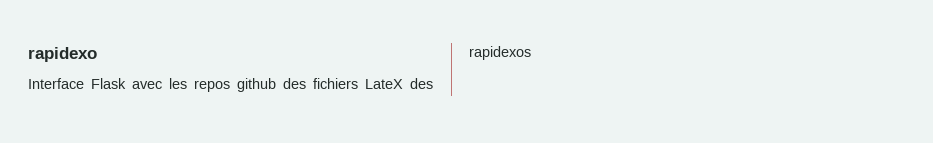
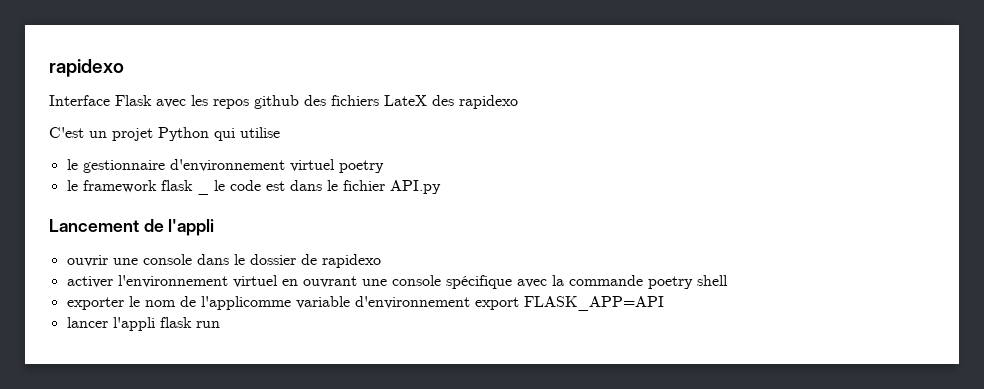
[469,46,531,60] rapidexos -> [459,95,518,109] [49,127,280,141] [66,159,384,173] [66,180,193,193] [196,191,209,195] [213,180,441,194] [49,219,215,236] [66,254,381,268] [66,275,728,289] [66,296,664,311] [66,317,220,331] rapidexo // C'est un projet Python qui utilise // le gestionnaire d'environnement virtuel poetry // le framework flask _ le code est dans le fichier API.py // Lancement de l'appli // ouvrir une console dans le dossier de rapidexo // activer l'environnement virtuel en ouvrant une console spécifique avec la commande poetry shell // exporter le nom de l'applicomme variable d'environnement export FLASK_APP=API // lancer l'appli flask run

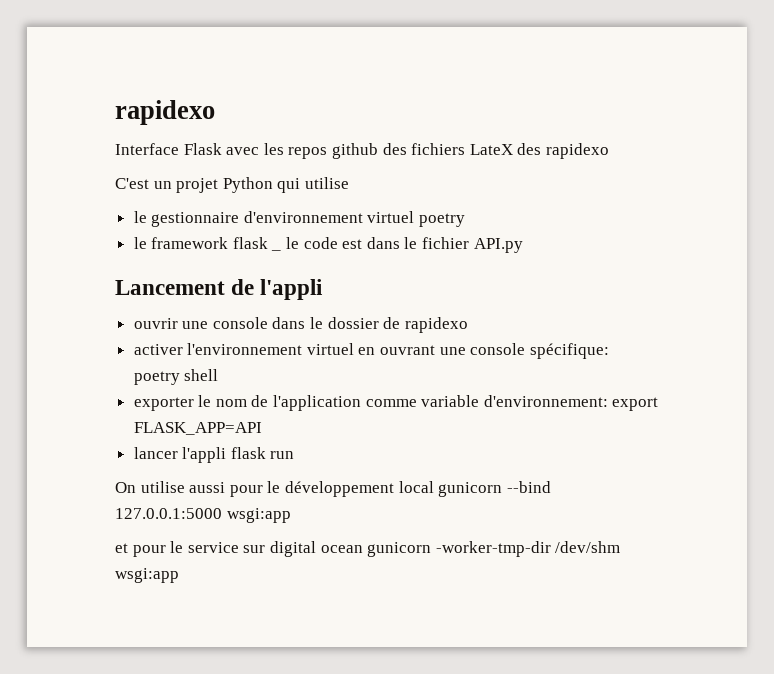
[445,275,643,289] spécifique avec la commande -> [529,343,609,359] spécifique:
[200,296,470,310] l'applicomme variable d'environnement -> [273,395,608,411] l'application comme variable d'environnement:
(220, 324) none -> [115,481,551,497] [115,508,291,523] [115,541,621,557] [115,568,179,583] // On utilise aussi pour le développement local gunicorn --bind 127.0.0.1:5000 wsgi:app // et pour le service sur digital ocean gunicorn -worker-tmp-dir /dev/shm wsgi:app

